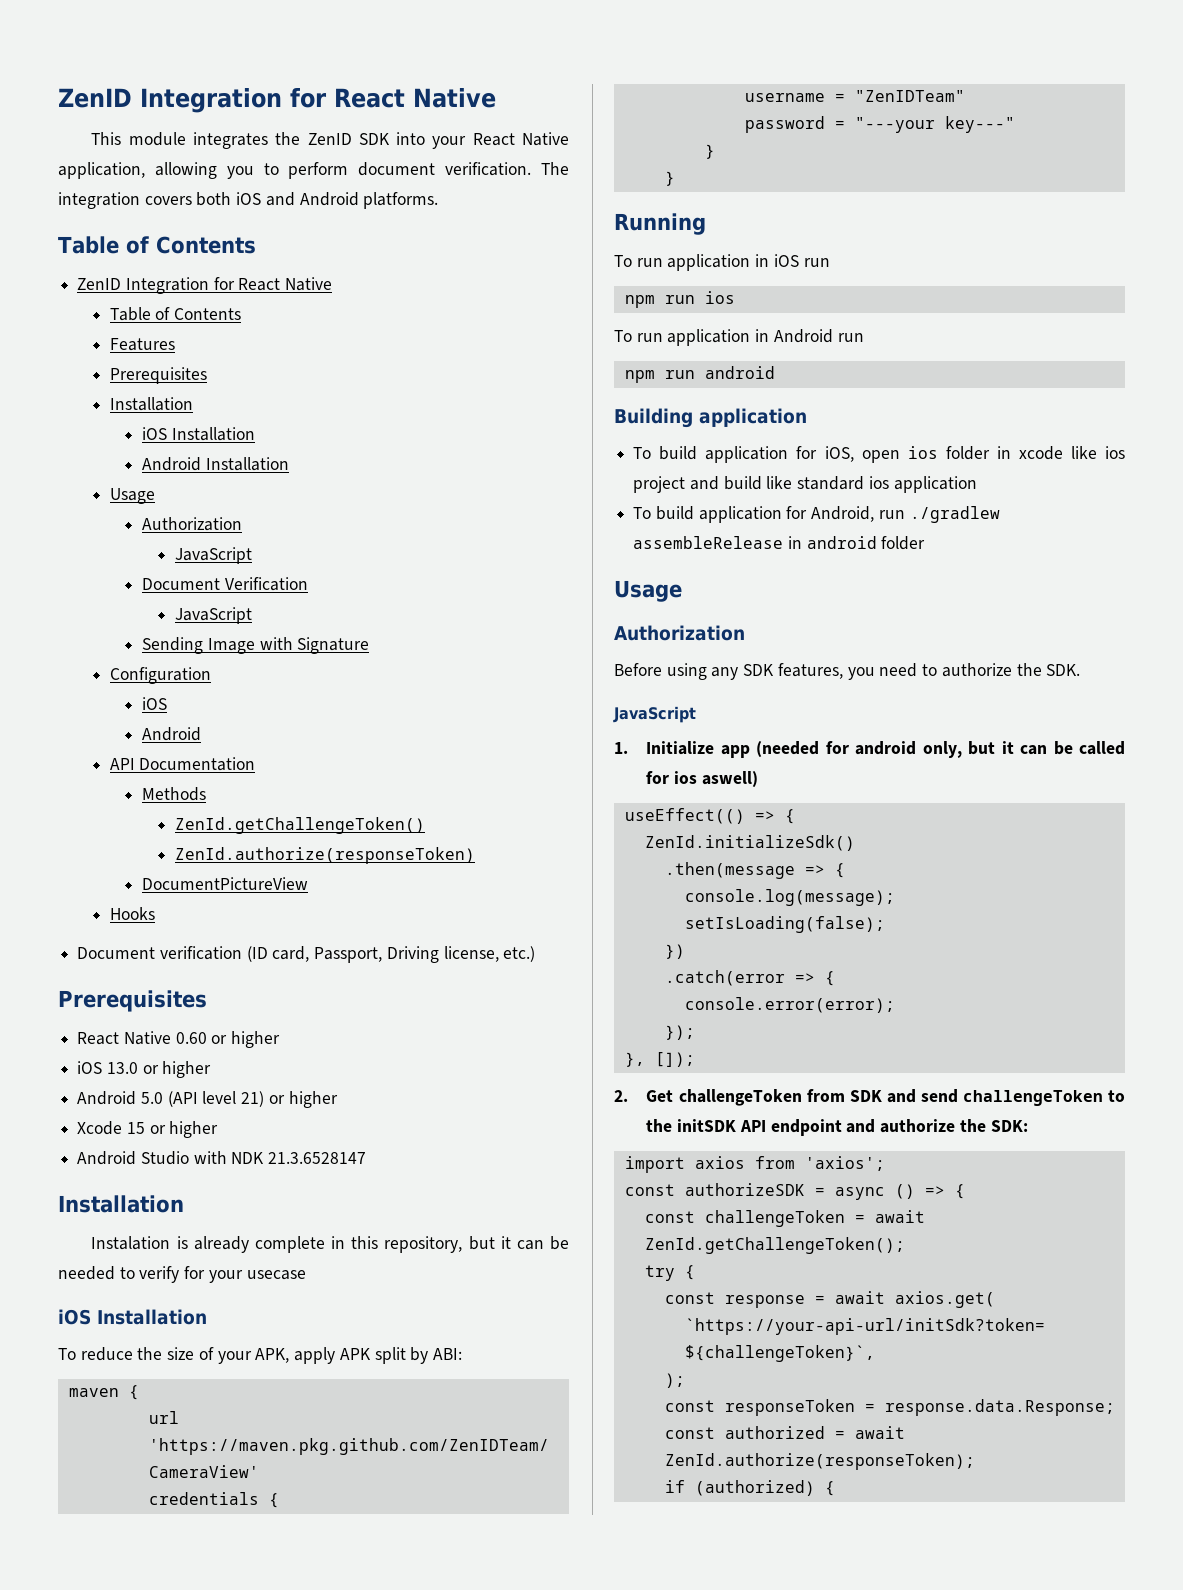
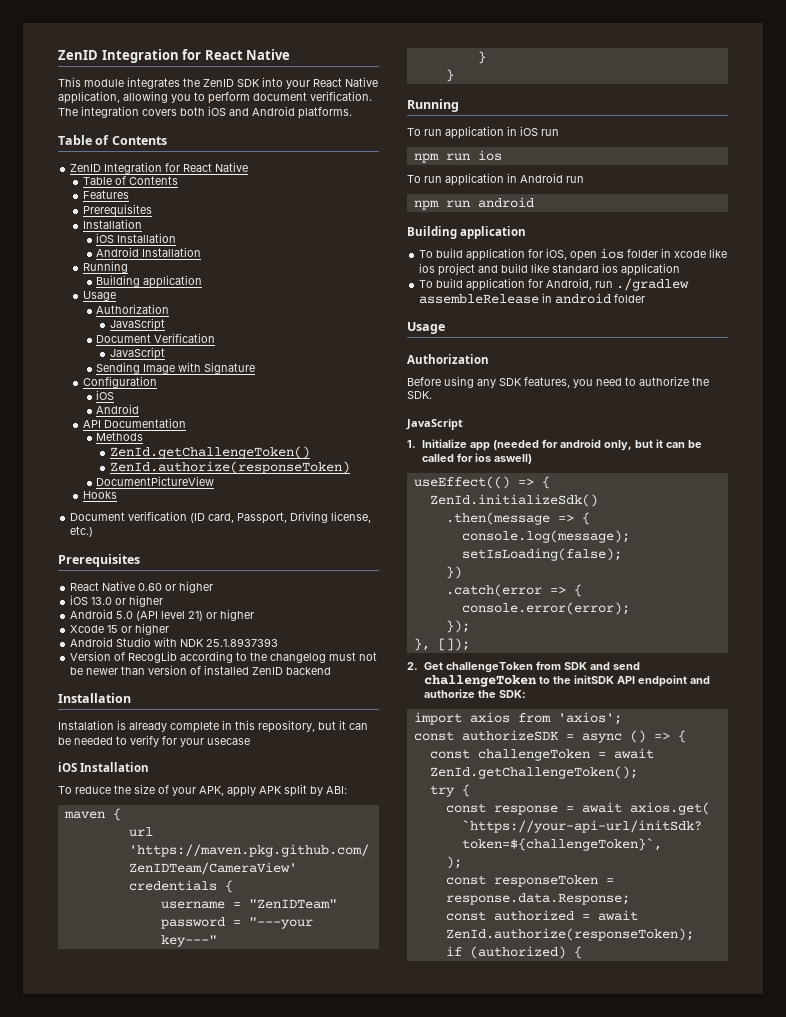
(289, 464) none -> [83,261,129,273] [96,275,203,288] // Running // Building application
[268,1152,367,1164] 21.3.6528147 -> [206,638,279,647] [70,651,378,663] [70,665,332,675] 25.1.8937393 // Version of RecogLib according to the changelog must not be newer than version of installed ZenID backend

